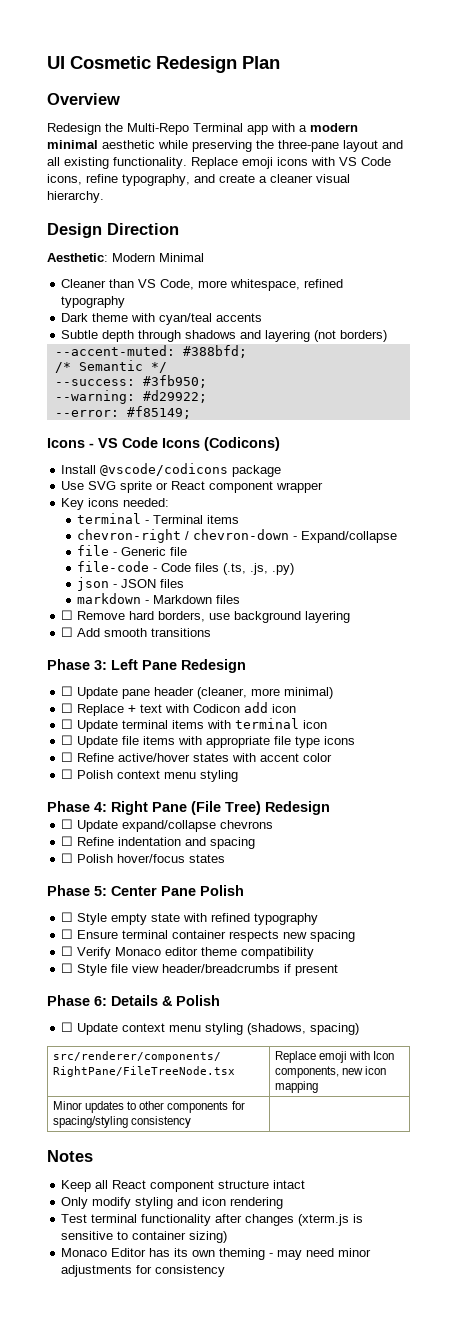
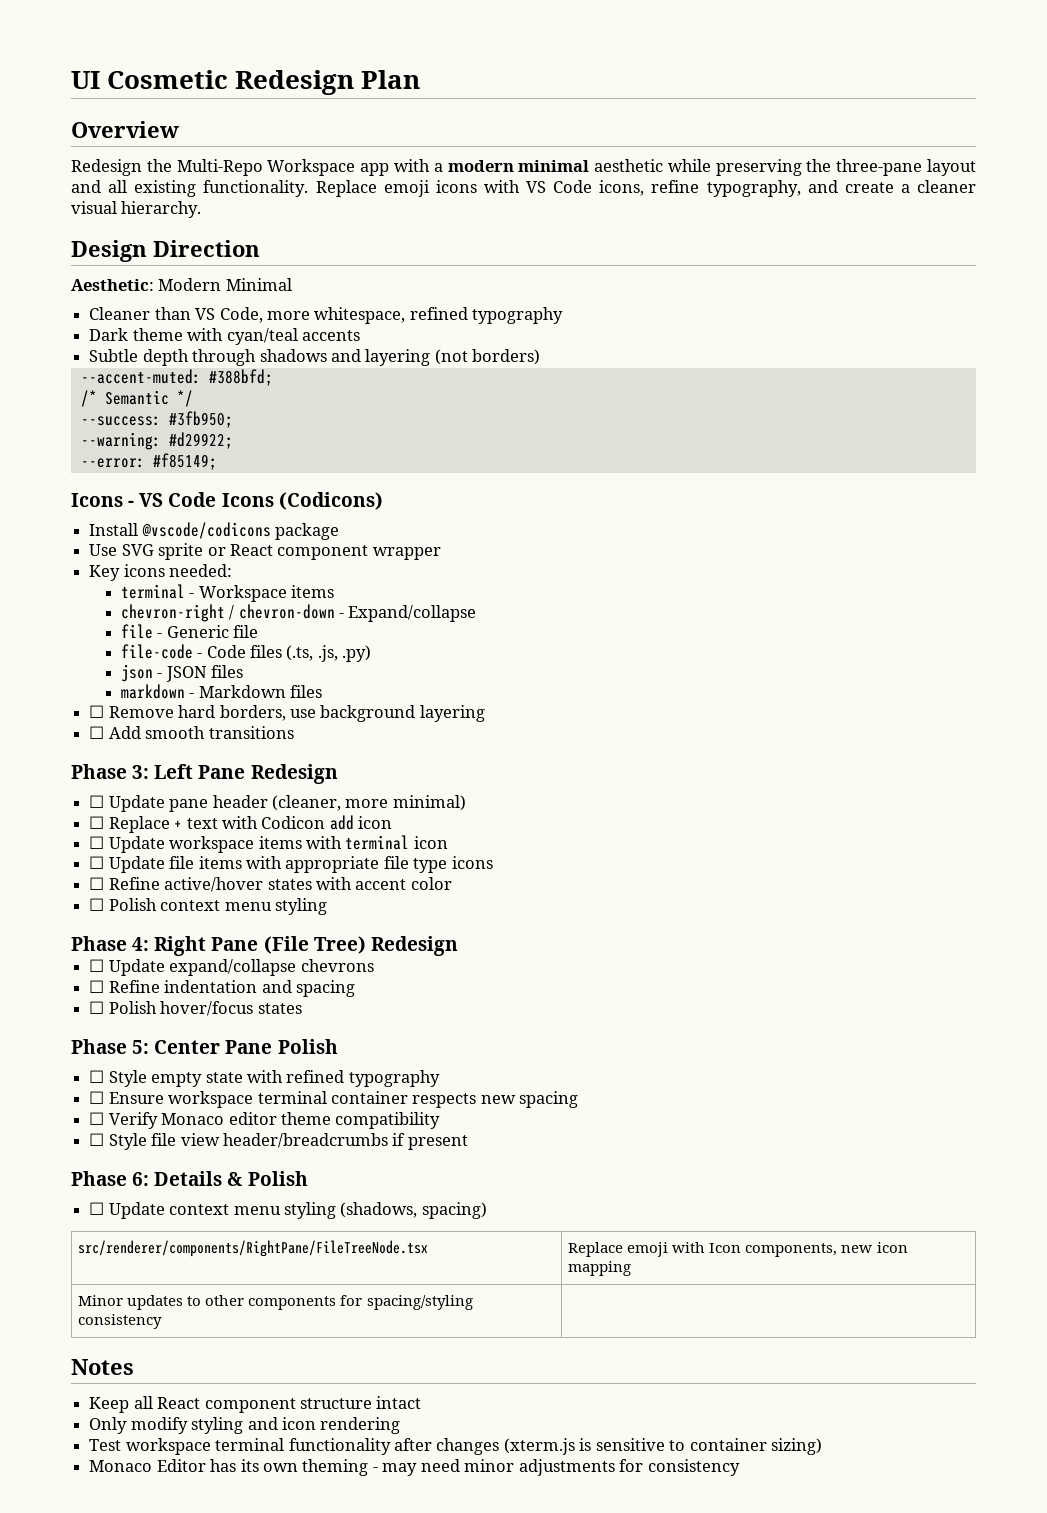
[193,123,243,132] Terminal -> [267,159,356,176] Workspace
[153,515,204,524] Terminal -> [198,585,287,602] Workspace
[122,720,169,729] terminal -> [169,836,255,853] workspace
(119, 934) none -> [168,1091,254,1108] workspace
(88, 1218) none -> [125,1438,211,1455] workspace

